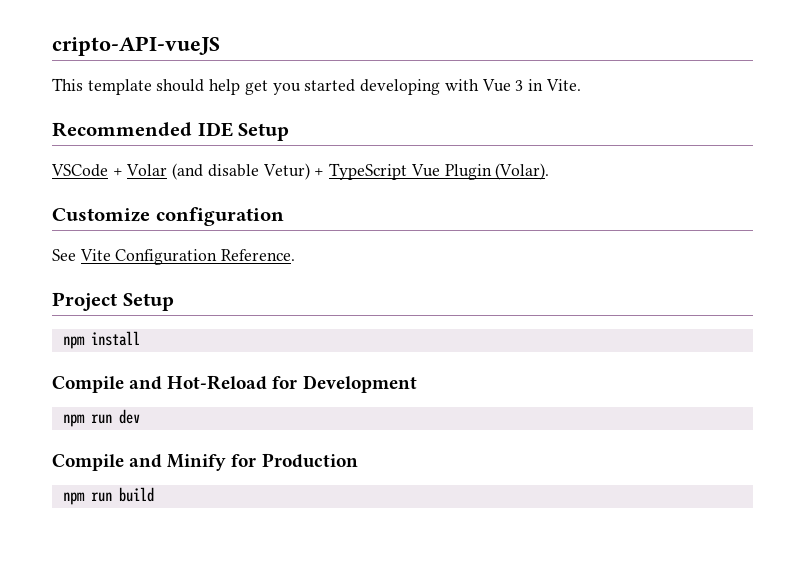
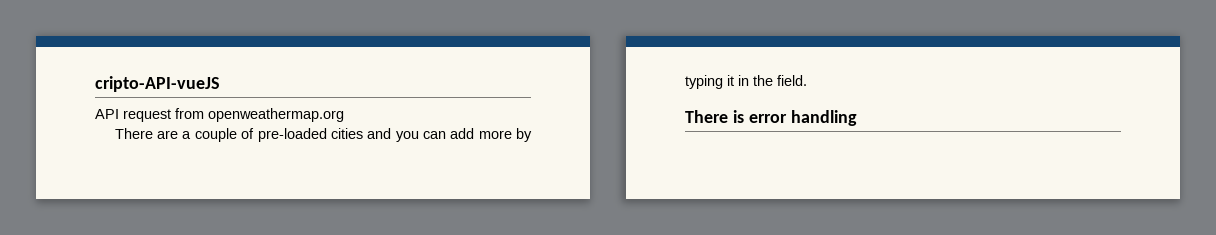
[52,78,581,95] [52,122,290,141] [51,163,550,180] [52,207,284,226] [52,249,296,265] [52,292,174,311] [62,331,140,349] [52,375,417,393] [62,409,140,427] [52,453,358,471] [62,487,154,505] This template should help get you started developing with Vue 3 in Vite. // Recommended IDE Setup // VSCode + Volar (and disable Vetur) + TypeScript Vue Plugin (Volar). // Customize configuration // See Vite Configuration Reference. // Project Setup // npm install // Compile and Hot-Reload for Development // npm run dev // Compile and Minify for Production // npm run build -> [95,108,344,122] [114,128,533,142] [685,75,807,89] [685,110,857,126] API request from openweathermap.org // There are a couple of pre-loaded cities and you can add more by typing it in the field. // There is error handling

